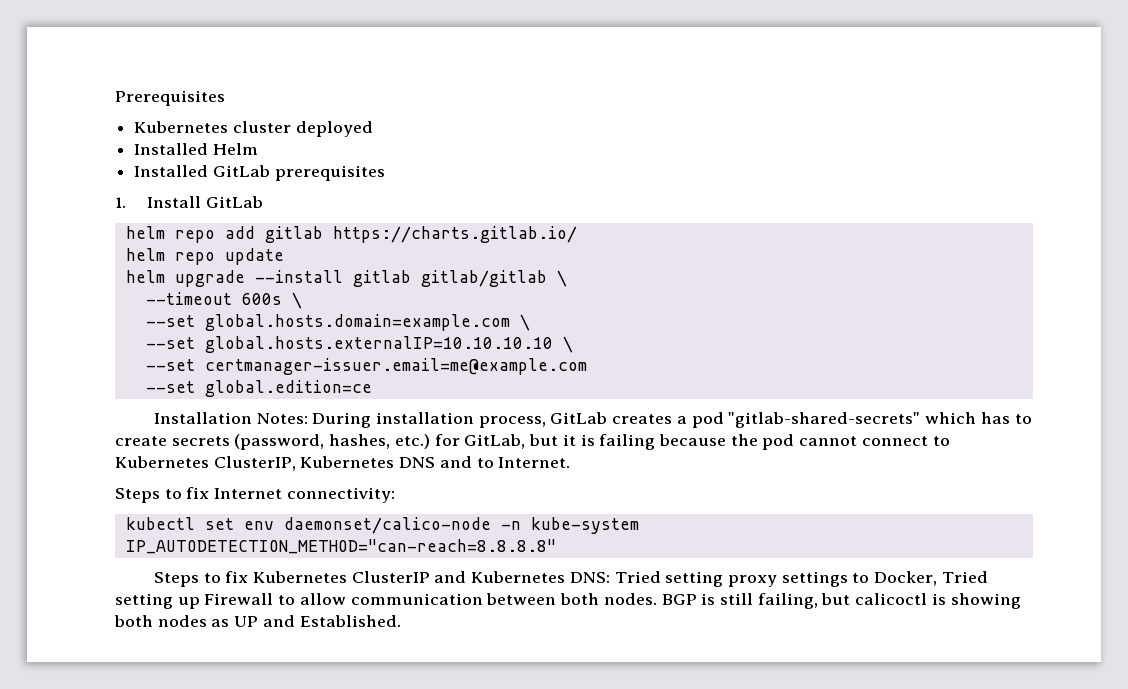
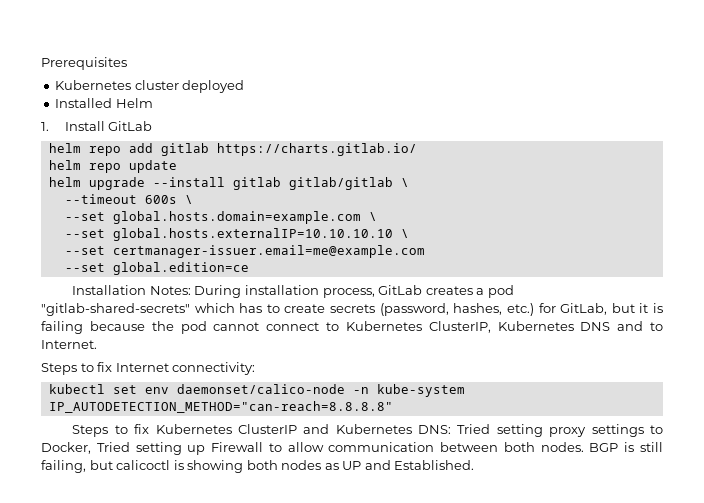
[134,165,385,181] // Installed GitLab prerequisites -> (153, 103) none

